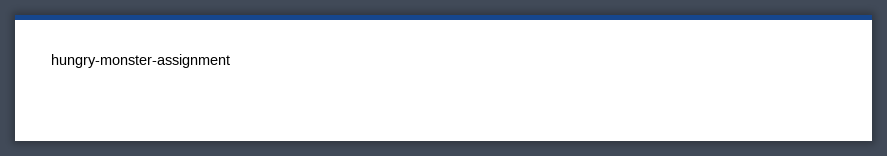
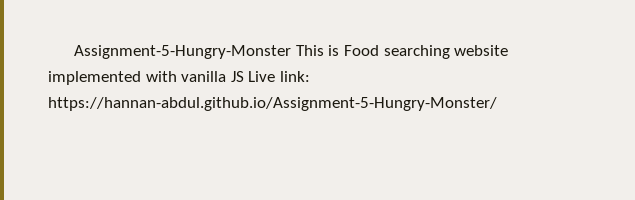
[51,54,230,68] hungry-monster-assignment -> [74,45,509,59] [48,71,310,85] [48,97,497,111] Assignment-5-Hungry-Monster This is Food searching website implemented with vanilla JS Live link: https://hannan-abdul.github.io/Assignment-5-Hungry-Monster/

